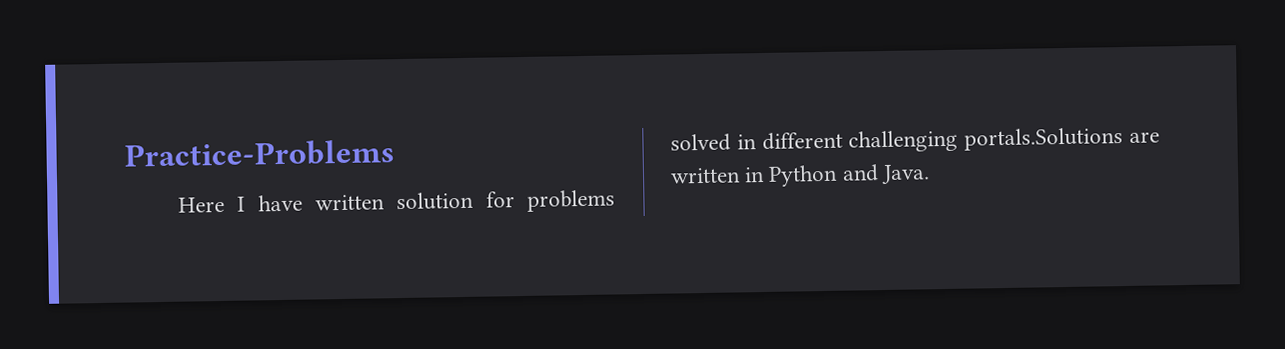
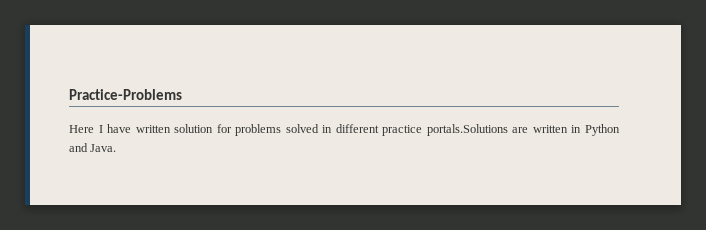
[848,129,959,153] challenging -> [382,125,423,136] practice

